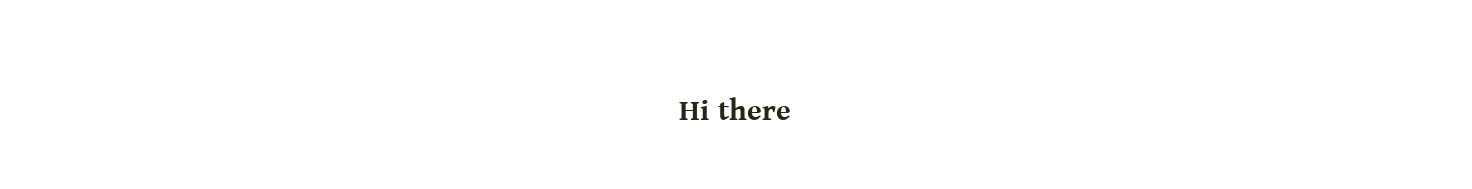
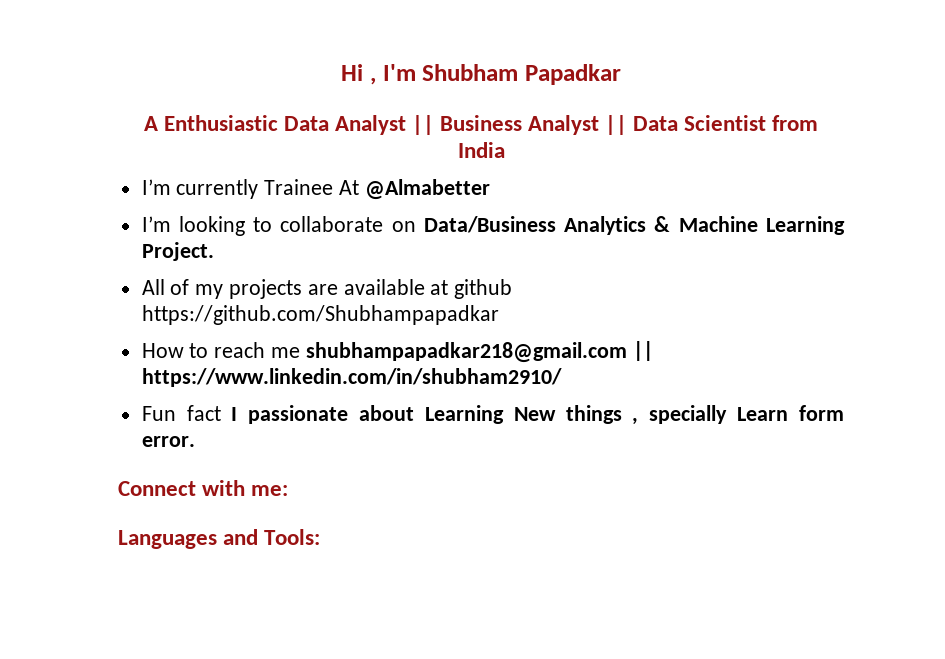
[717,97,791,120] there -> [369,64,621,85] [143,115,819,135] [457,142,505,158] [141,179,490,200] [141,216,845,236] [141,242,214,261] [141,279,513,299] [141,305,499,325] [141,341,653,363] [141,368,562,387] [141,405,845,425] [141,436,195,447] [118,480,289,496] [118,529,321,549] , I'm Shubham Papadkar // A Enthusiastic Data Analyst || Business Analyst || Data Scientist from India // I’m currently Trainee At @Almabetter // I’m looking to collaborate on Data/Business Analytics & Machine Learning Project. // All of my projects are available at github https://github.com/Shubhampapadkar // How to reach me shubhampapadkar218@gmail.com || https://www.linkedin.com/in/shubham2910/ // Fun fact I passionate about Learning New things , specially Learn form error. // Connect with me: // Languages and Tools:

